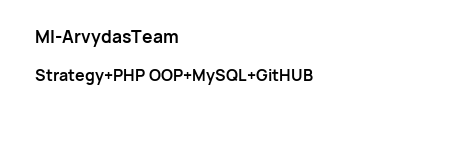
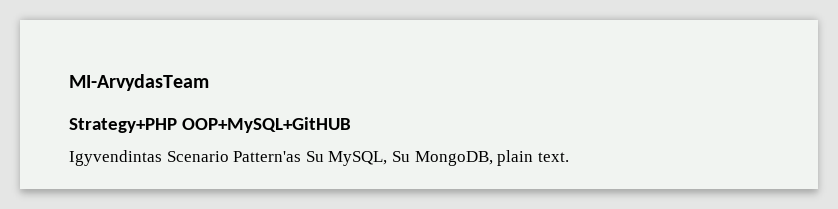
(314, 77) none -> [69,150,569,166] // Igyvendintas Scenario Pattern'as Su MySQL, Su MongoDB, plain text.

